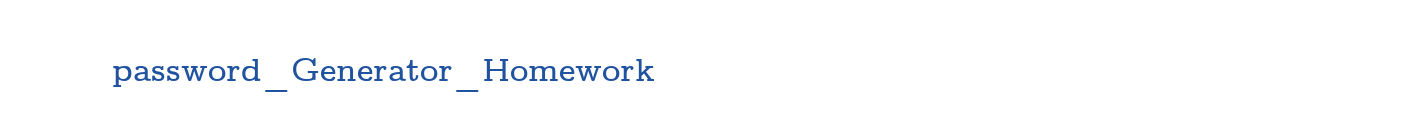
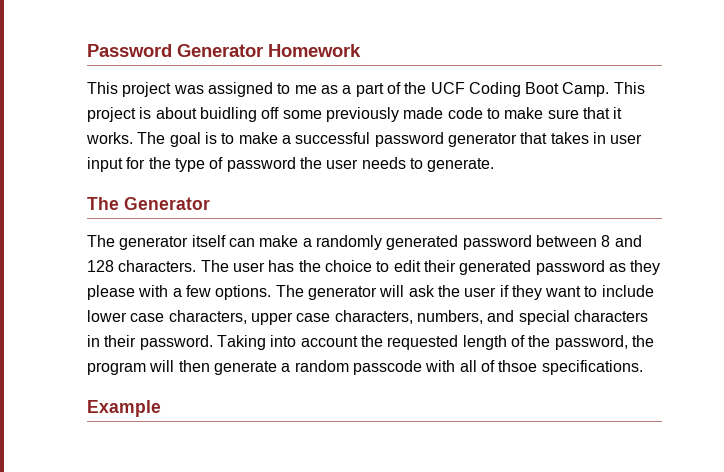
[112,58,655,92] password_Generator_Homework -> [87,44,361,57] [87,82,645,97] [87,107,623,122] [86,132,643,147] [87,157,495,172] [87,197,210,210] [87,235,642,250] [87,260,661,275] [87,285,654,300] [87,310,648,325] [87,335,654,350] [87,360,643,375] [87,400,161,417] Password Generator Homework // This project was assigned to me as a part of the UCF Coding Boot Camp. This project is about buidling off some previously made code to make sure that it works. The goal is to make a successful password generator that takes in user input for the type of password the user needs to generate. // The Generator // The generator itself can make a randomly generated password between 8 and 128 characters. The user has the choice to edit their generated password as they please with a few options. The generator will ask the user if they want to include lower case characters, upper case characters, numbers, and special characters in their password. Taking into account the requested length of the password, the program will then generate a random passcode with all of thsoe specifications. // Example

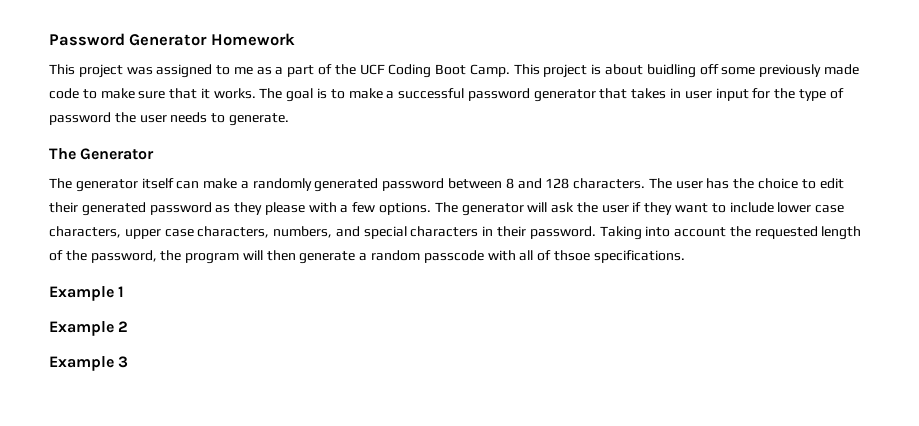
(161, 408) none -> [118,286,125,297] [49,321,129,336] [49,356,129,371] 1 // Example 2 // Example 3

